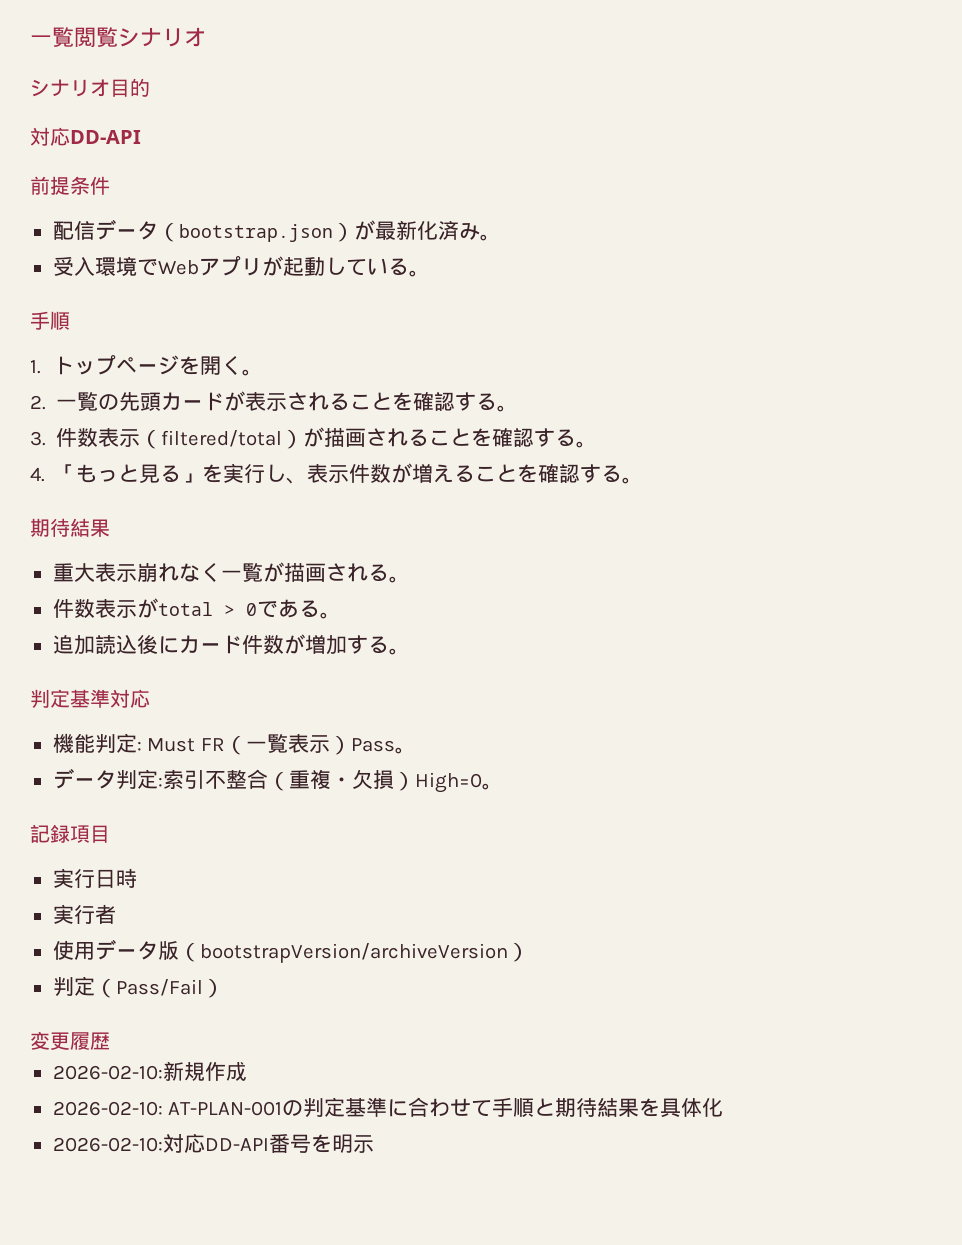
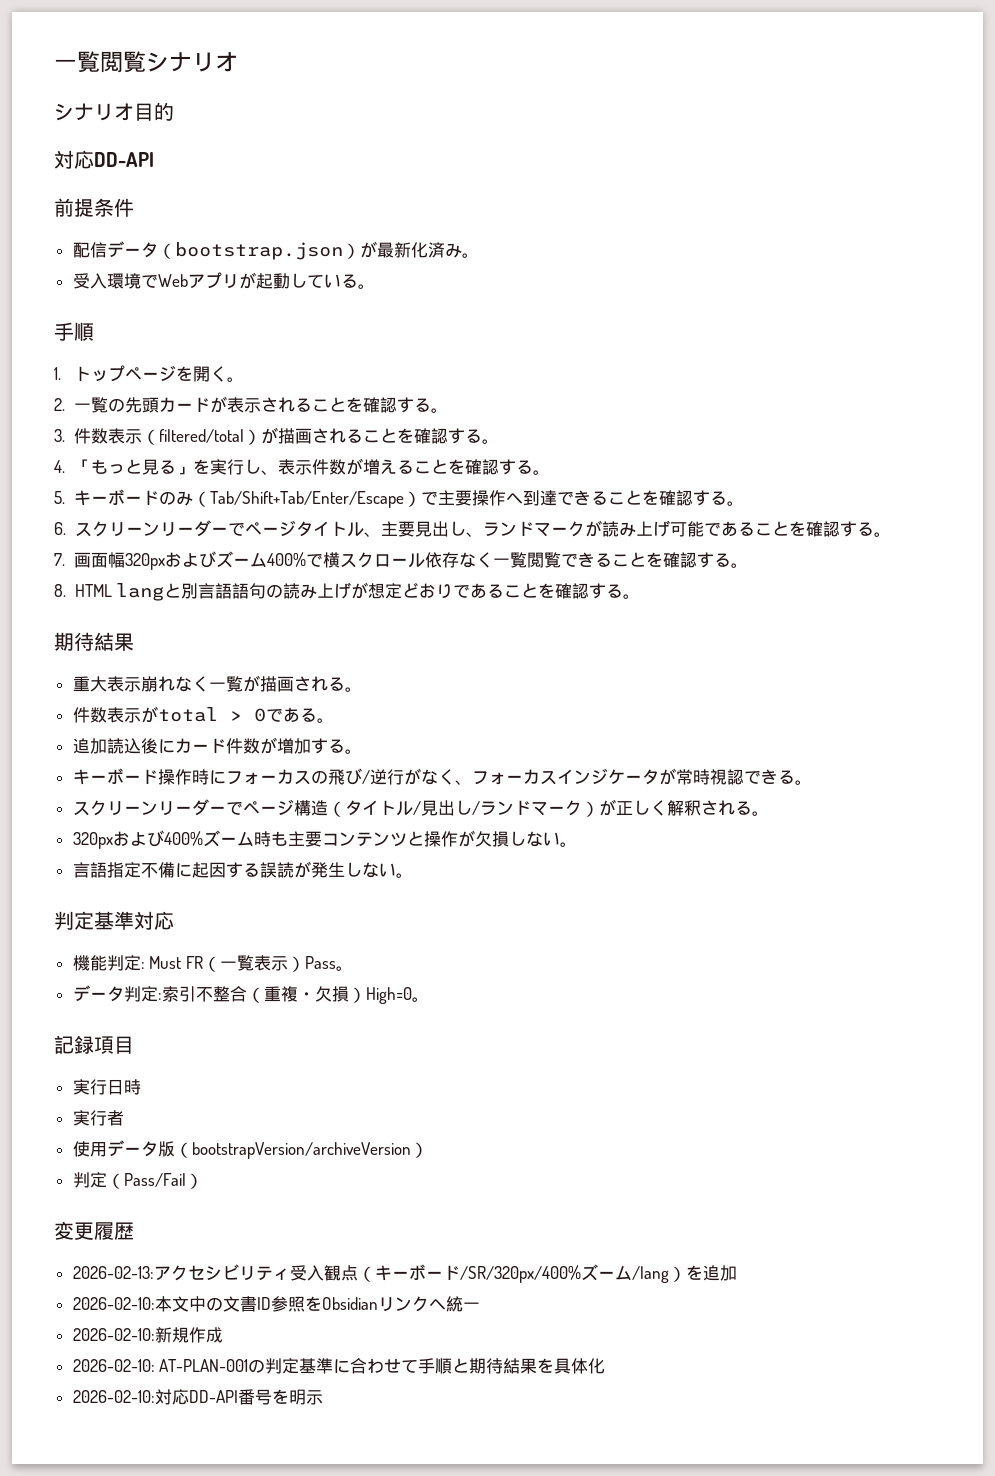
(644, 480) none -> [54,489,744,508] [54,520,891,537] [54,551,748,570] [54,582,641,601] // 5.キーボードのみ（Tab/Shift+Tab/Enter/Escape）で主要操作へ到達できることを確認する。 // 6.スクリーンリーダーでページタイトル、主要見出し、ランドマークが読み上げ可能であることを確認する。 // 7.画面幅320pxおよびズーム400%で横スクロール依存なく一覧閲覧できることを確認する。 // 8. HTML langと別言語語句の読み上げが想定どおりであることを確認する。
(410, 651) none -> [72,768,812,785] [72,799,769,817] [72,830,577,849] [72,861,413,878] // キーボード操作時にフォーカスの飛び/逆行がなく、フォーカスインジケータが常時視認できる。 // スクリーンリーダーでページ構造（タイトル/見出し/ランドマーク）が正しく解釈される。 // 320pxおよび400%ズーム時も主要コンテンツと操作が欠損しない。 // 言語指定不備に起因する誤読が発生しない。
(110, 1041) none -> [72,1264,737,1283] [72,1296,480,1312] // 2026-02-13:アクセシビリティ受入観点（キーボード/SR/320px/400%ズーム/lang）を追加 // 2026-02-10:本文中の文書ID参照をObsidianリンクへ統一

